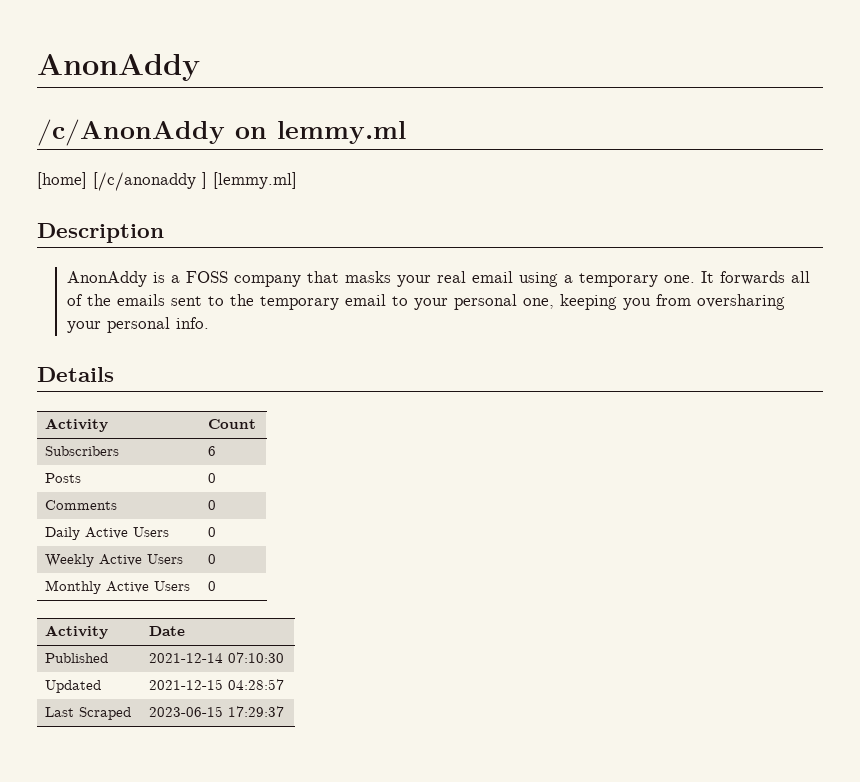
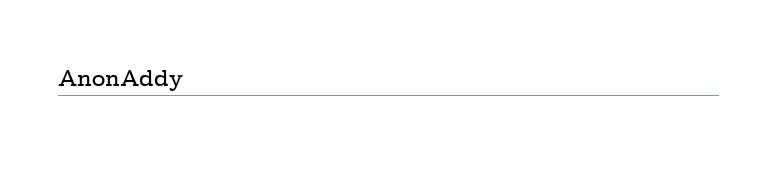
[37,54,200,81] [37,119,406,146] [37,172,297,191] [37,223,164,243] [66,271,810,287] [66,294,785,310] [66,317,209,333] [37,367,114,382] [45,418,109,432] [208,419,257,429] [45,446,120,456] [208,446,217,456] [45,473,82,483] [208,473,217,483] [45,500,118,510] [208,500,217,510] [45,527,170,540] [208,527,217,537] [45,554,184,567] [208,554,217,564] [45,580,191,594] [208,581,217,591] [45,625,109,639] [149,626,186,636] [45,653,109,663] [149,652,285,663] [45,680,102,693] [149,679,285,690] [45,707,132,720] [149,706,285,717] AnonAddy // /c/AnonAddy on lemmy.ml // [home] [/c/anonaddy ] [lemmy.ml] // Description // AnonAddy is a FOSS company that masks your real email using a temporary one. It forwards all of the emails sent to the temporary email to your personal one, keeping you from oversharing your personal info. // Details // Activity | Count // Subscribers | 6 // Posts | 0 // Comments | 0 // Daily Active Users | 0 // Weekly Active Users | 0 // Monthly Active Users | 0 // Activity | Date // Published | 2021-12-14 07:10:30 // Updated | 2021-12-15 04:28:57 // Last Scraped | 2023-06-15 17:29:37 -> [58,70,183,91] AnonAddy

